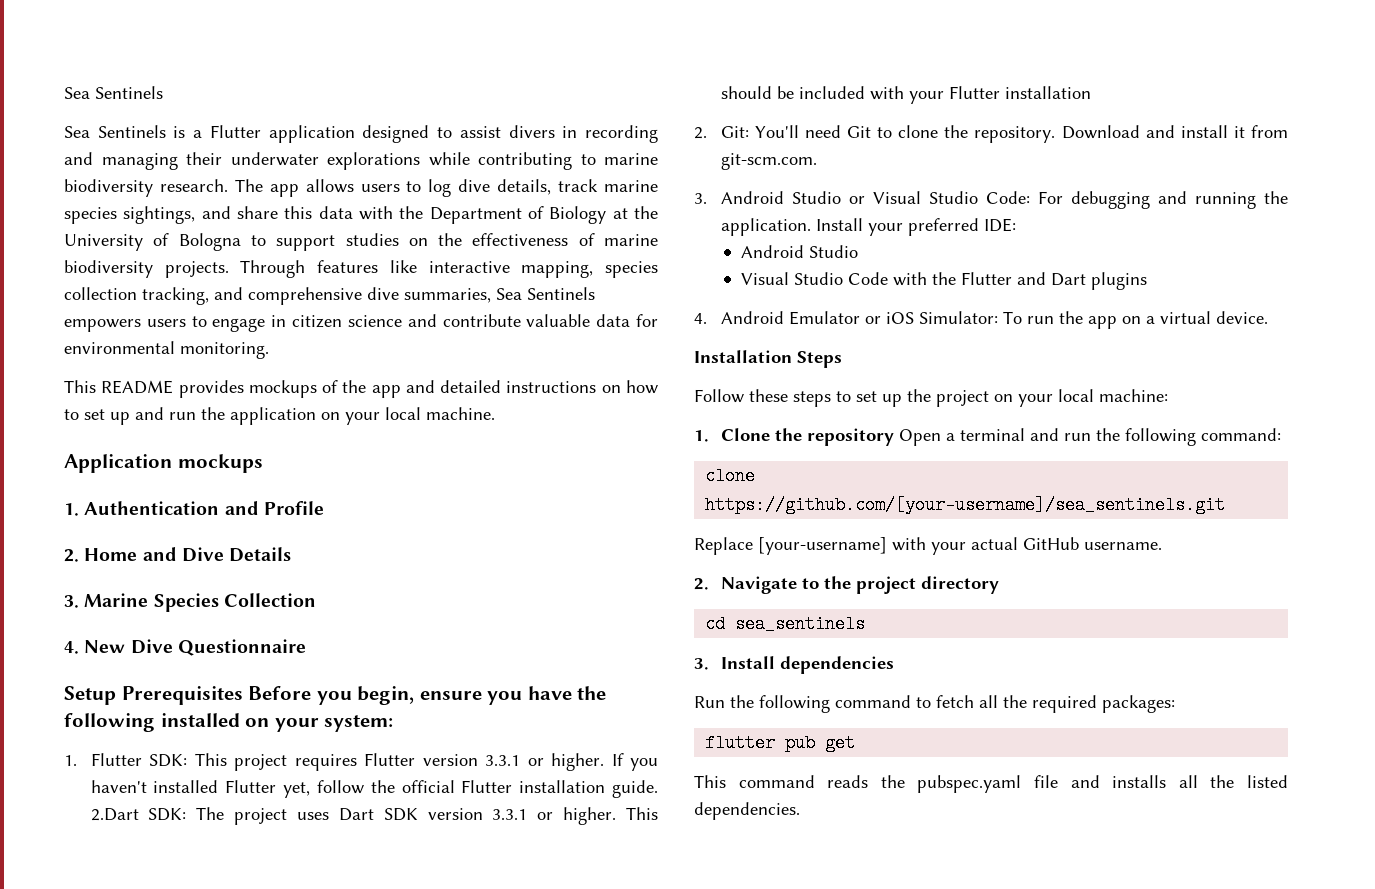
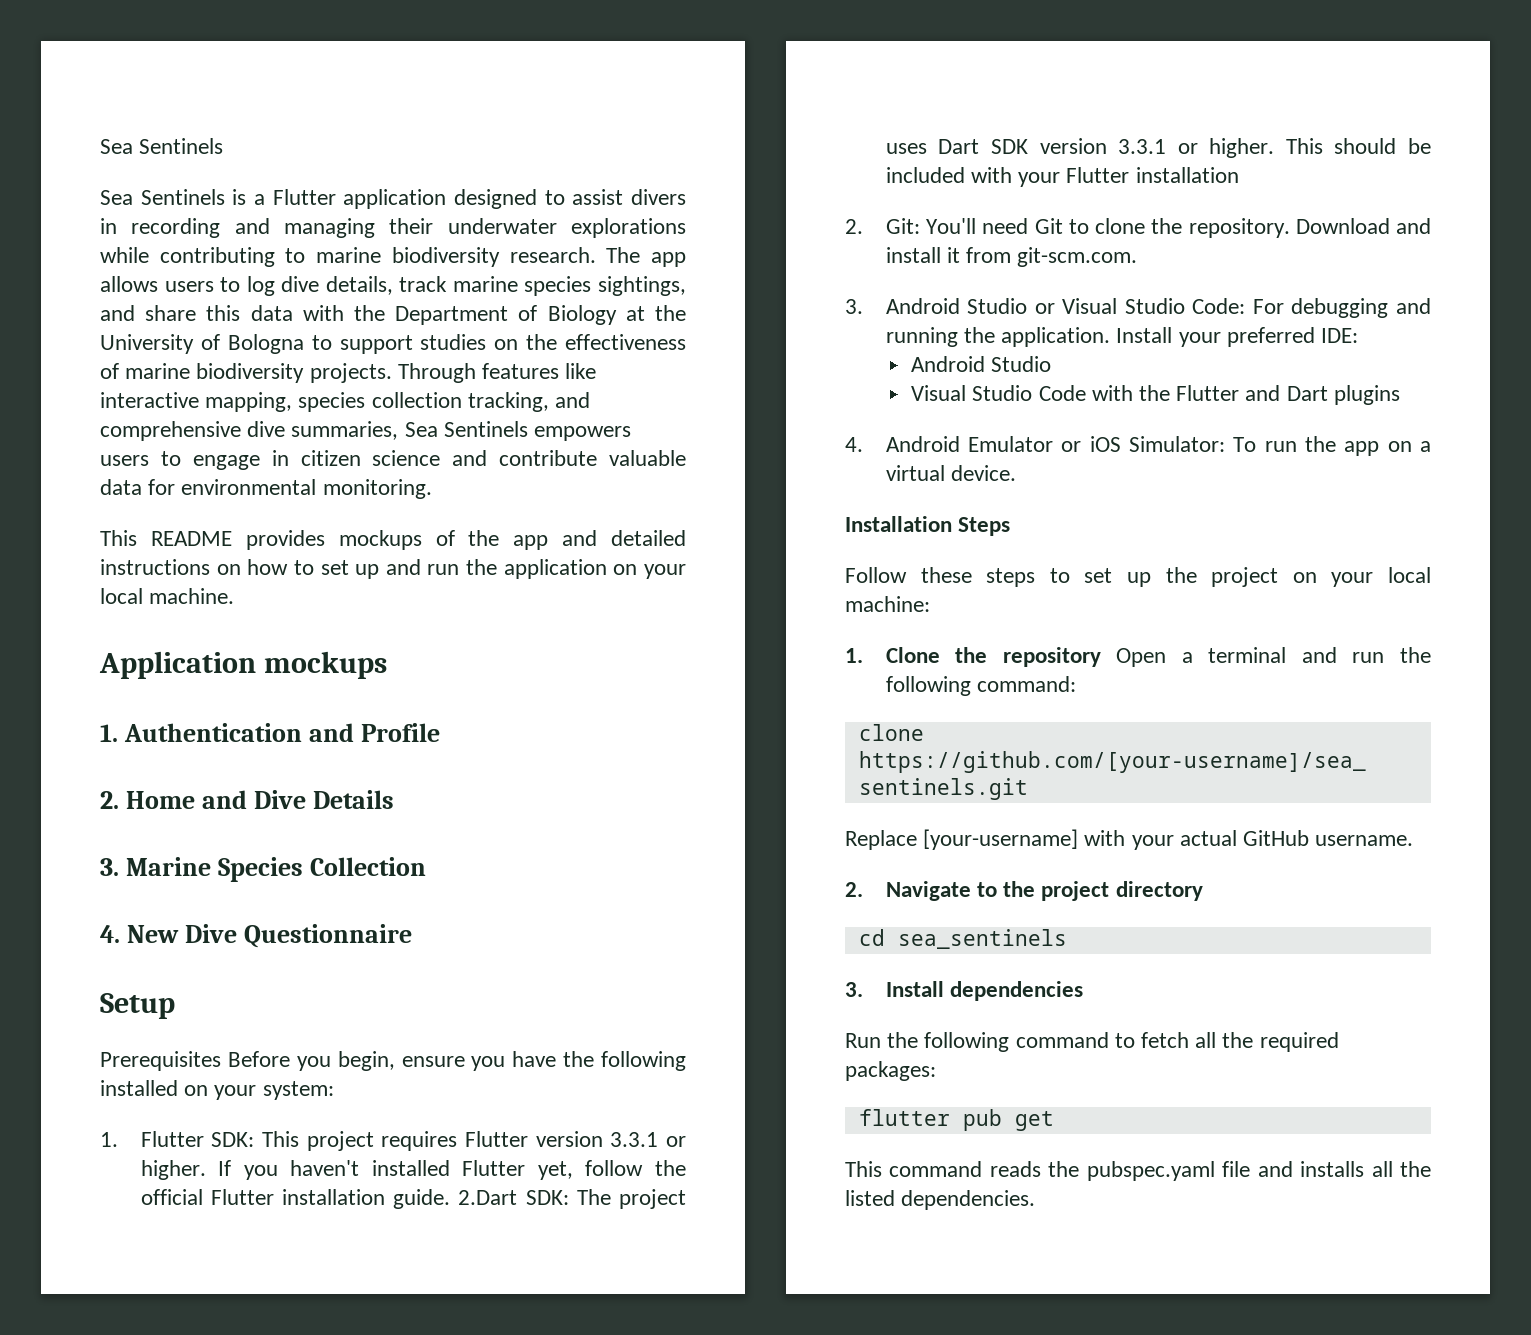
(116, 695) none -> (175, 1006) //

